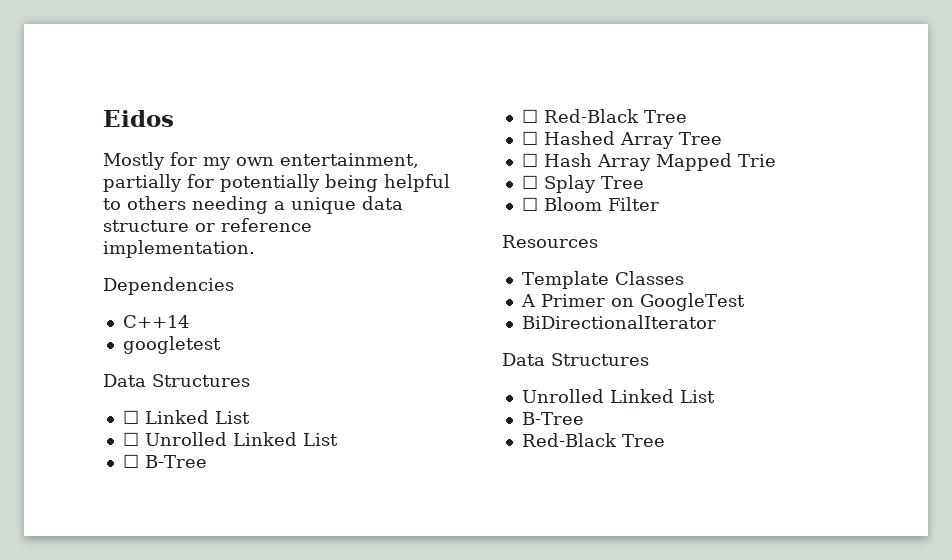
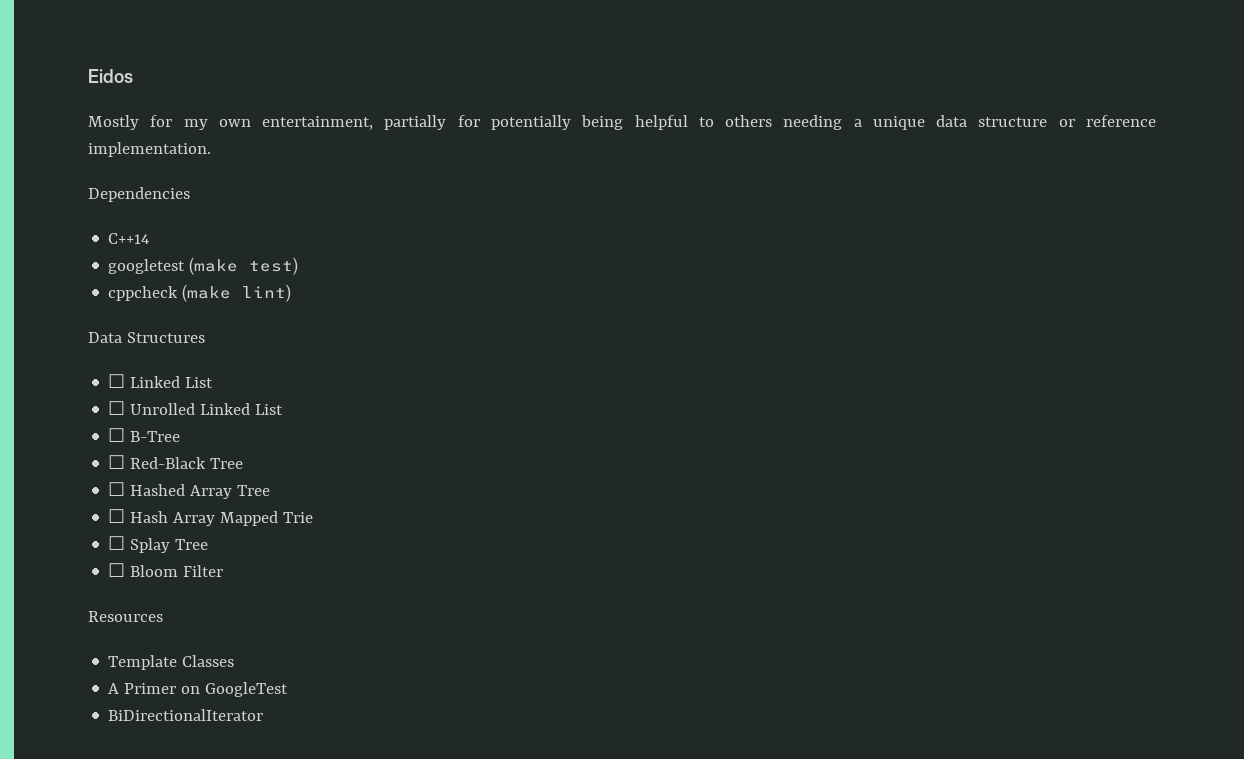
(221, 345) none -> [189,257,299,275] [108,284,292,302] (make test) // cppcheck (make lint)
[502,353,649,366] [521,389,715,403] [521,412,584,425] [521,433,665,447] // Data Structures // Unrolled Linked List // B-Tree // Red-Black Tree -> (264, 715) none

